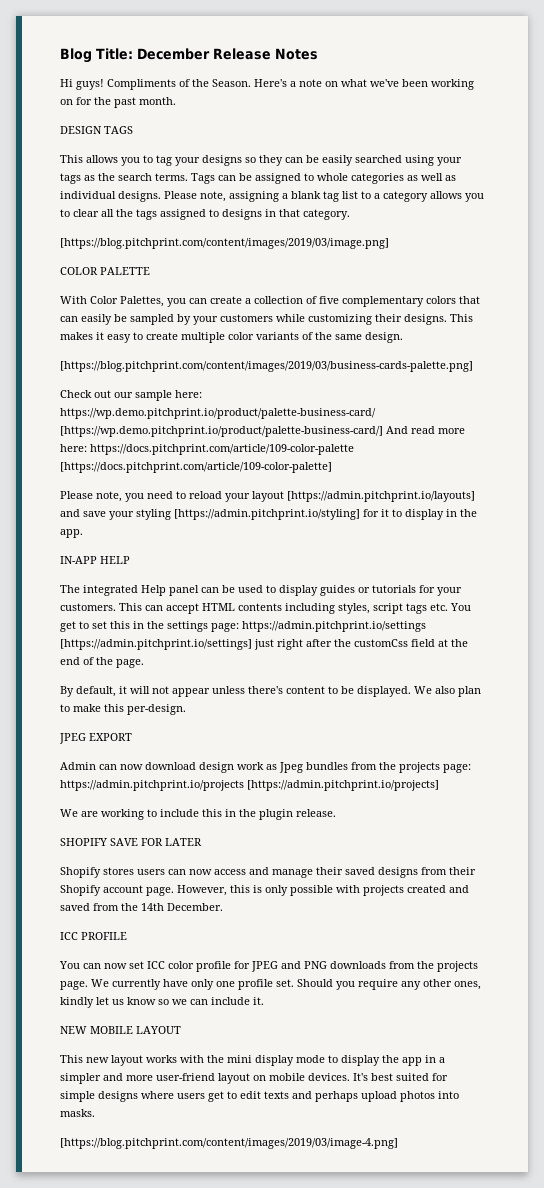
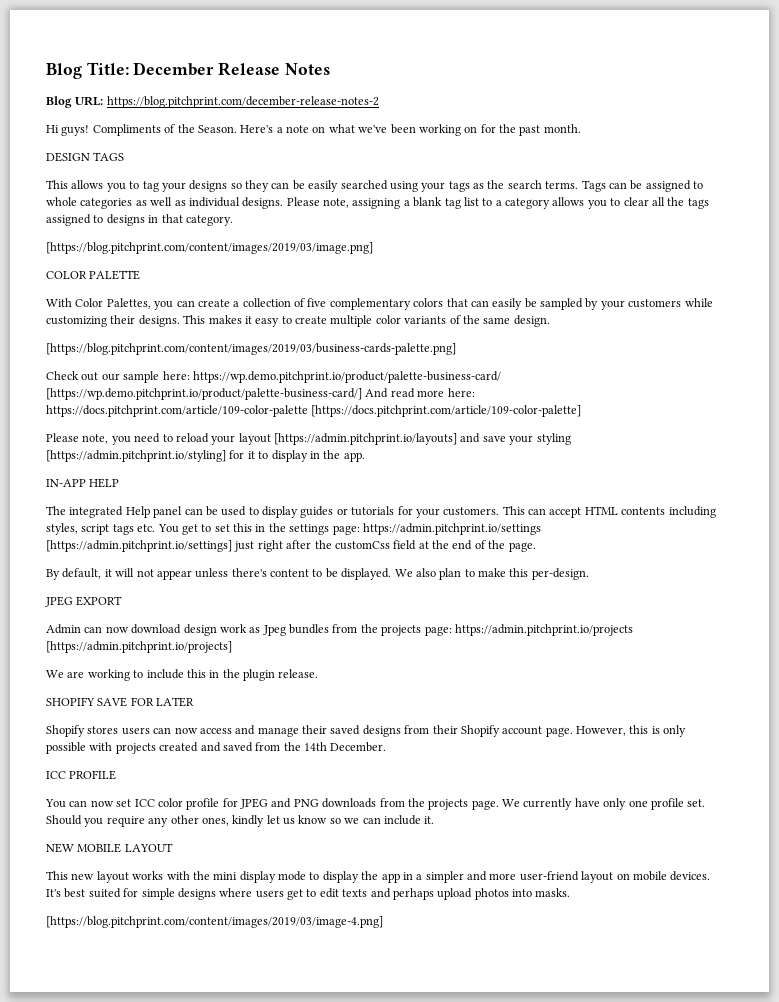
(318, 54) none -> [46,96,379,108] // Blog URL: https://blog.pitchprint.com/december-release-notes-2

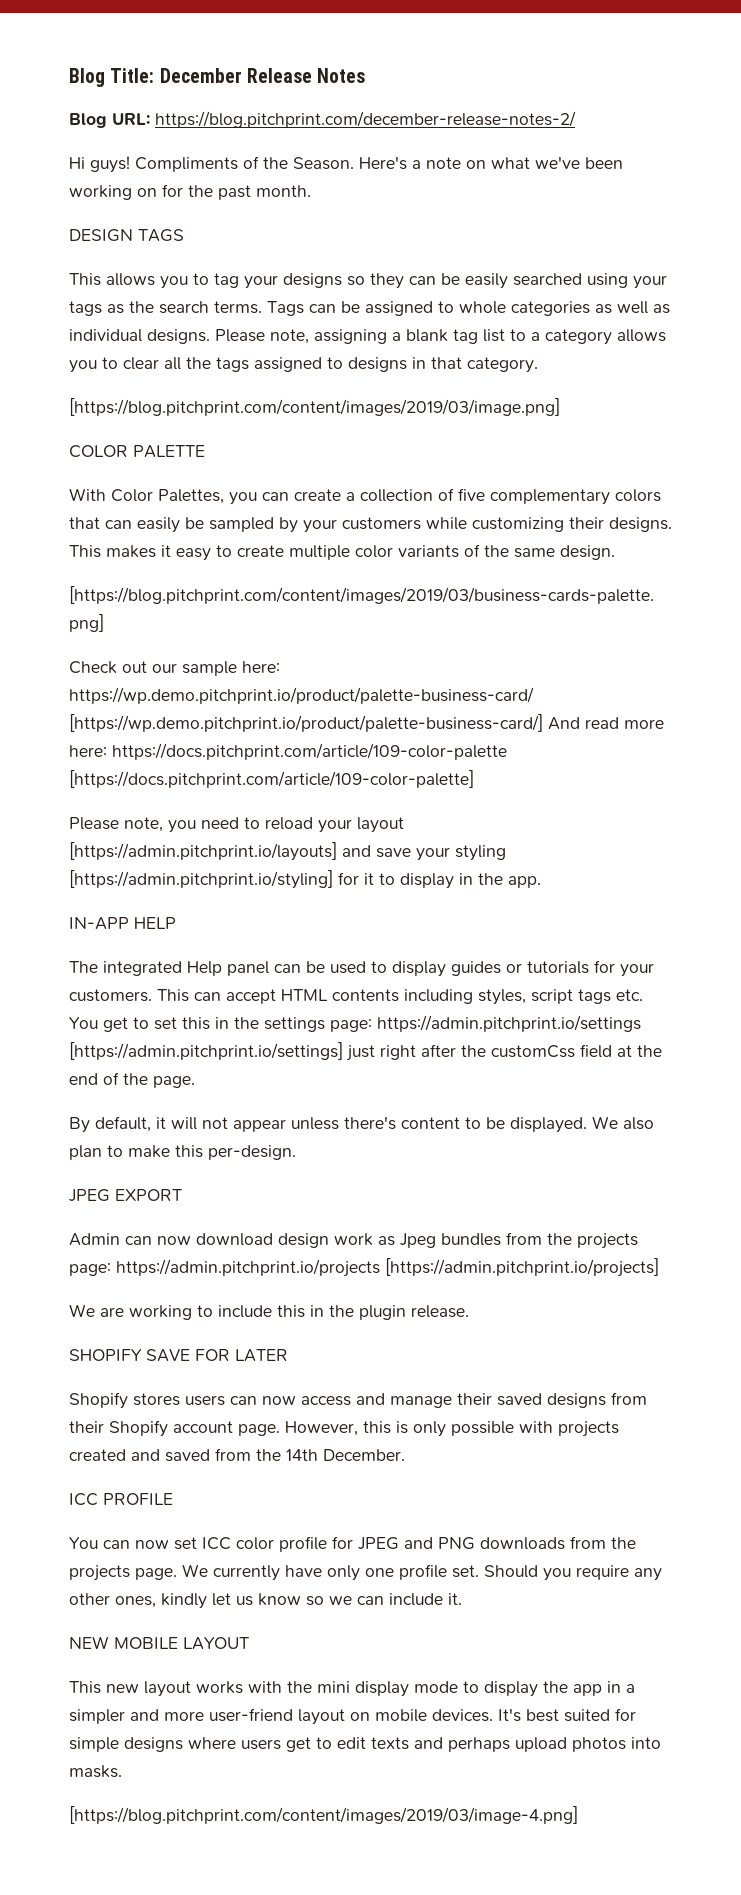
[106,96,379,108] https://blog.pitchprint.com/december-release-notes-2 -> [155,111,576,128] https://blog.pitchprint.com/december-release-notes-2/

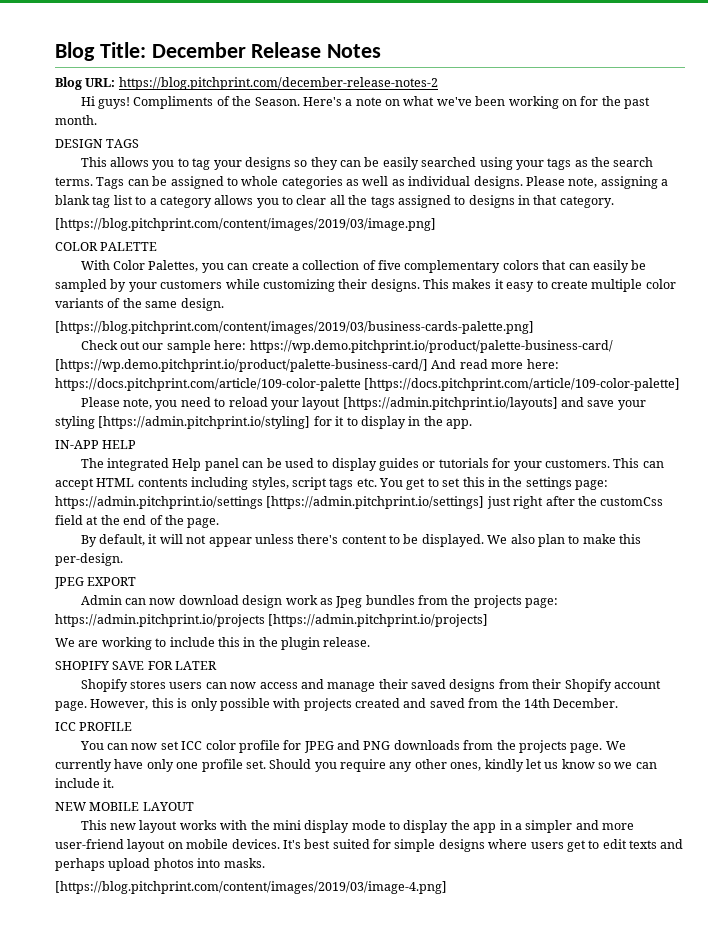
[155,111,576,128] https://blog.pitchprint.com/december-release-notes-2/ -> [118,77,438,90] https://blog.pitchprint.com/december-release-notes-2

